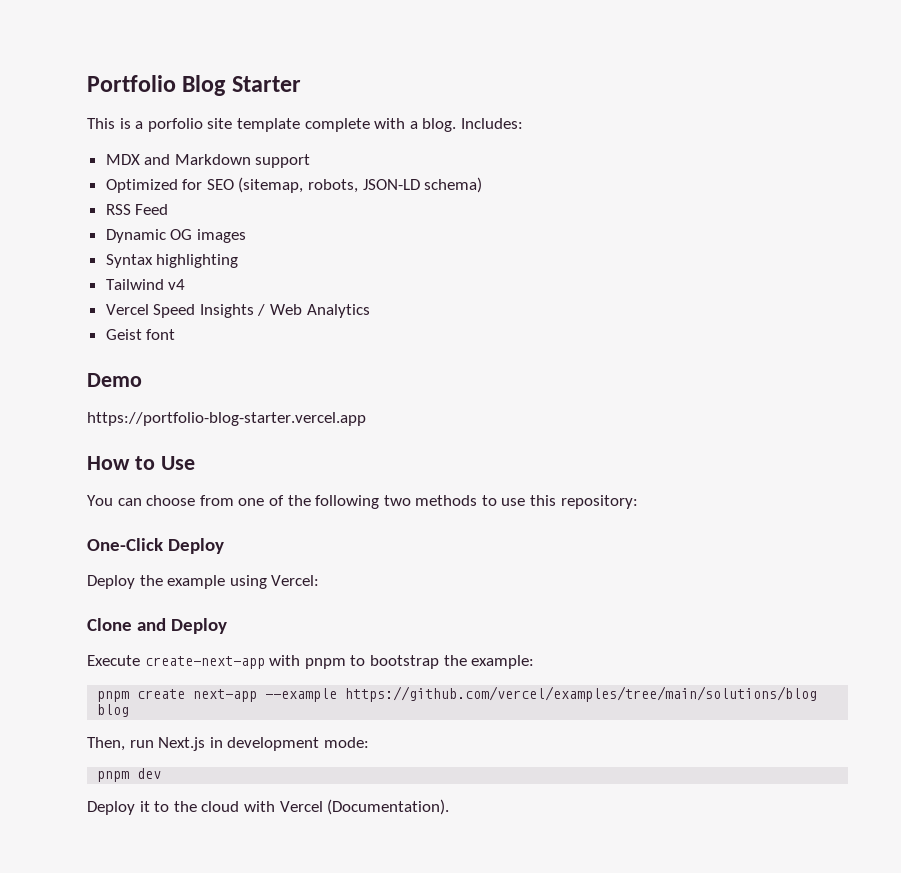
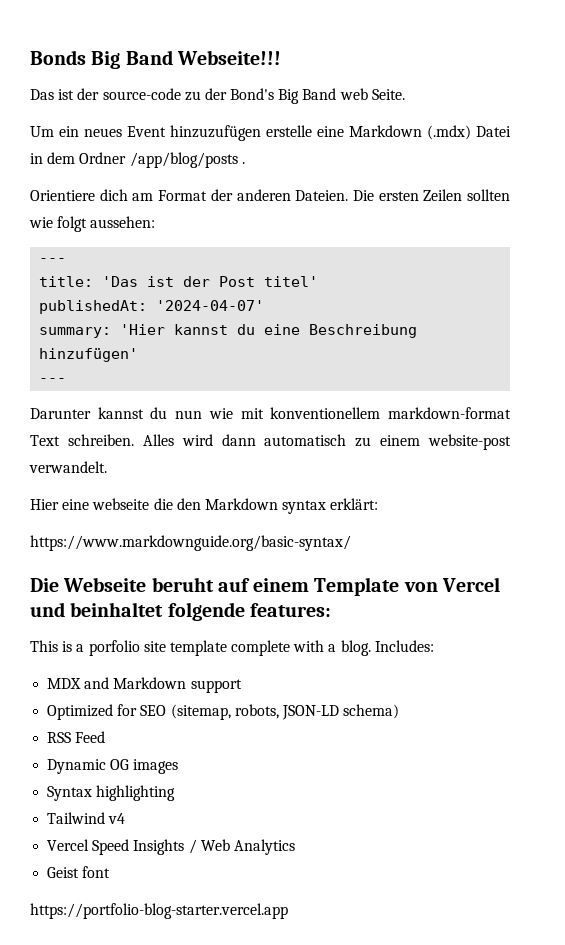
[87,75,301,96] Portfolio Blog Starter -> [30,50,281,69] [30,88,405,104] [30,125,511,141] [30,152,245,168] [30,189,510,201] [29,216,156,232] [39,258,67,263] [39,276,319,287] [39,300,265,314] [39,324,418,338] [39,348,139,362] [39,378,67,383] [30,407,512,419] [30,434,511,450] [29,461,107,473] [30,498,379,514] [30,535,351,551] [30,577,500,596] [30,602,331,621] Bonds Big Band Webseite!!! // Das ist der source-code zu der Bond's Big Band web Seite. // Um ein neues Event hinzuzufügen erstelle eine Markdown (.mdx) Datei in dem Ordner /app/blog/posts . // Orientiere dich am Format der anderen Dateien. Die ersten Zeilen sollten wie folgt aussehen: // --- // title: 'Das ist der Post titel' // publishedAt: '2024-04-07' // summary: 'Hier kannst du eine Beschreibung hinzufügen' // --- // Darunter kannst du nun wie mit konventionellem markdown-format Text schreiben. Alles wird dann automatisch zu einem website-post verwandelt. // Hier eine webseite die den Markdown syntax erklärt: // https://www.markdownguide.org/basic-syntax/ // Die Webseite beruht auf einem Template von Vercel und beinhaltet folgende features:
[87,373,142,387] // Demo -> (111, 872) none
[87,456,195,470] [87,495,638,509] [87,538,225,554] [87,575,320,589] [87,618,228,634] [87,655,535,669] [97,686,818,702] [97,704,130,717] [87,737,369,751] [97,768,162,782] [87,799,450,815] // How to Use // You can choose from one of the following two methods to use this repository: // One-Click Deploy // Deploy the example using Vercel: // Clone and Deploy // Execute create-next-app with pnpm to bootstrap the example: // pnpm create next-app --example https://github.com/vercel/examples/tree/main/solutions/blog blog // Then, run Next.js in development mode: // pnpm dev // Deploy it to the cloud with Vercel (Documentation). -> (288, 911) none

